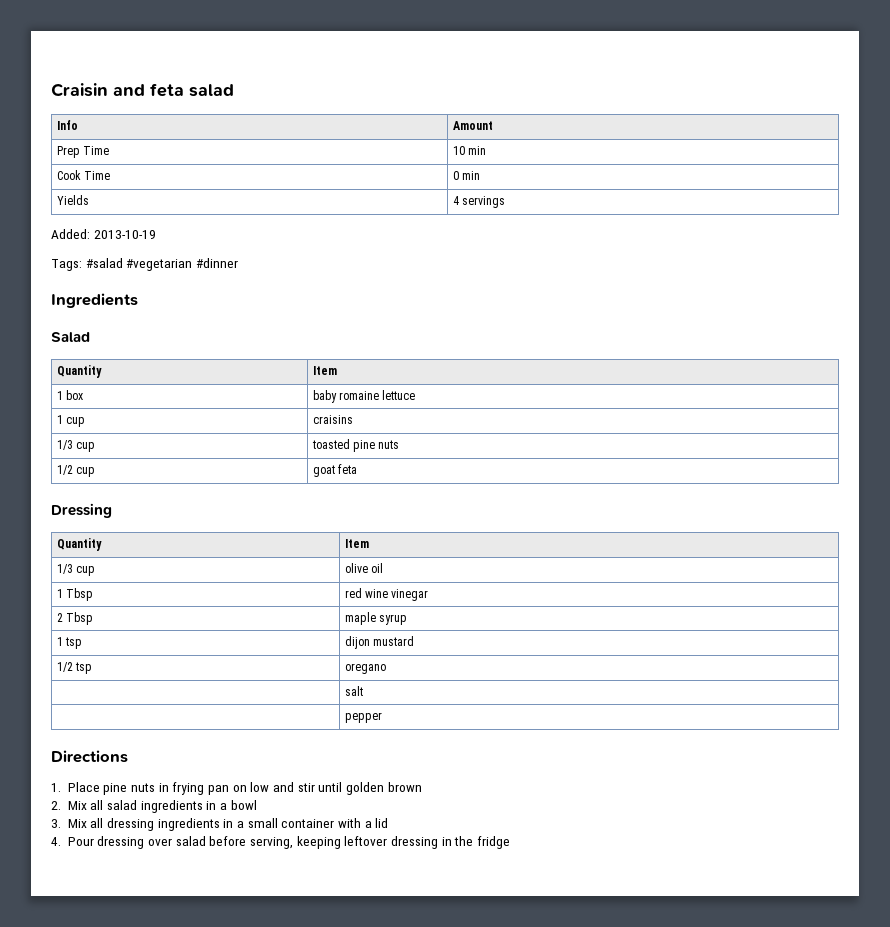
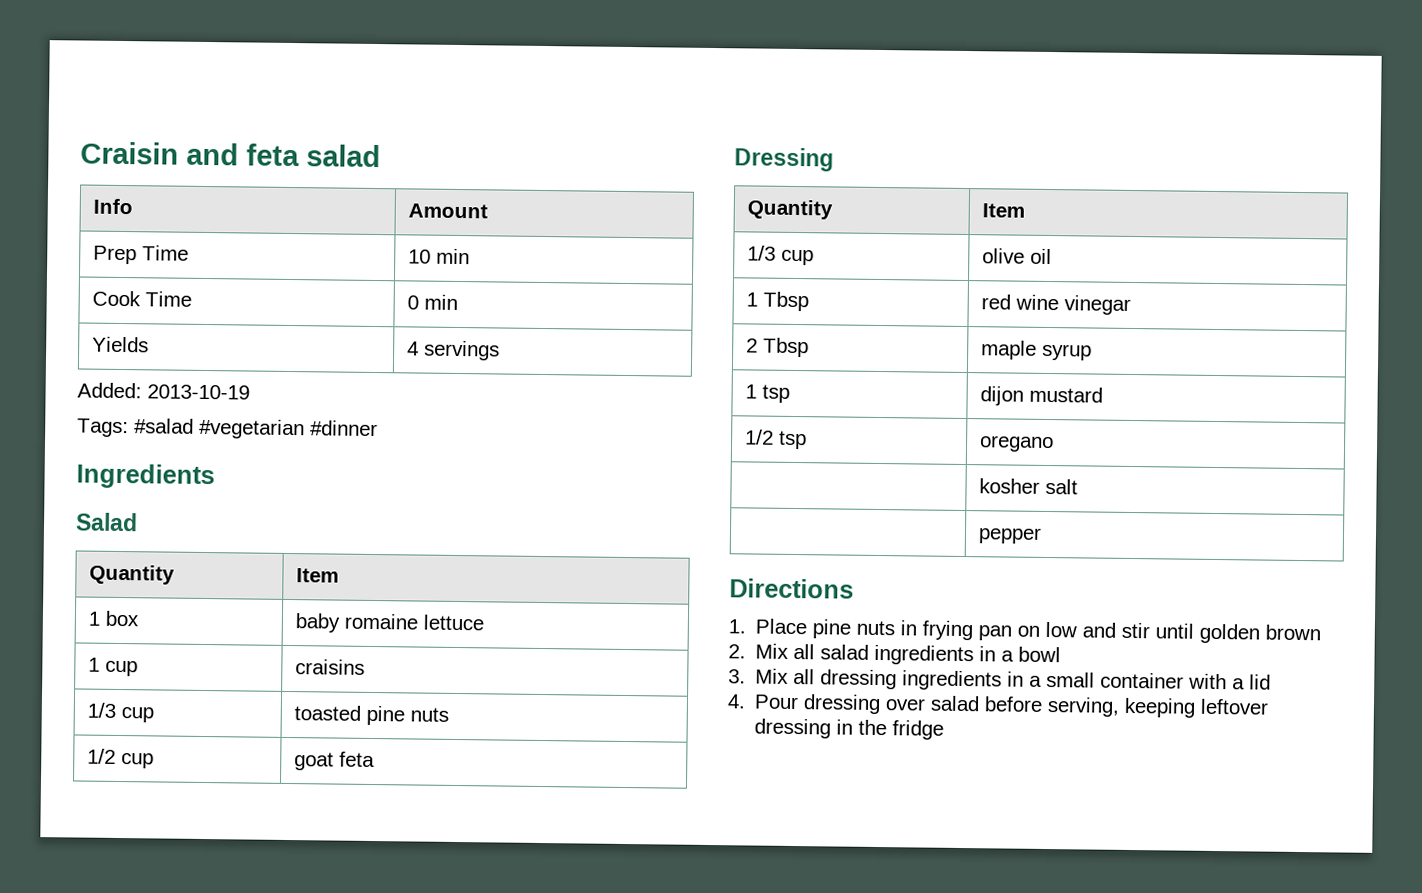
(386, 668) none -> [978,478,1040,494] kosher

